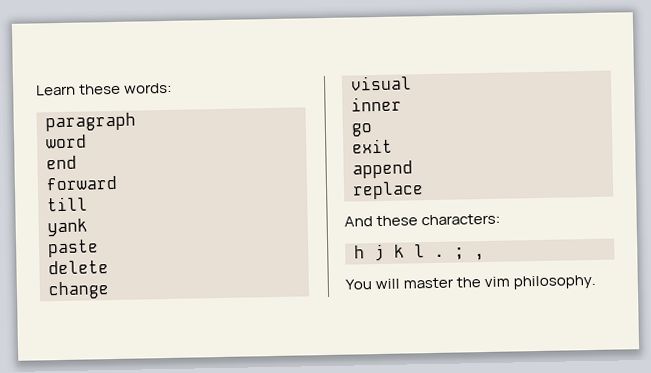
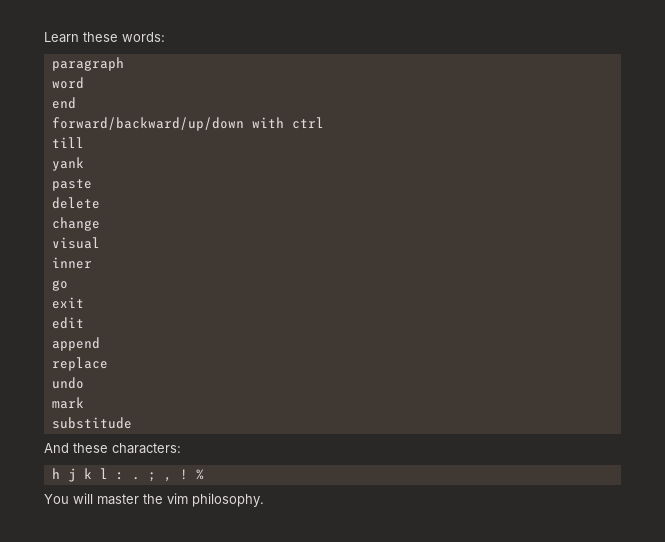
[46,175,118,191] forward -> [51,117,324,131] forward/backward/up/down with ctrl
(393, 146) none -> [51,317,84,329] // edit
(424, 190) none -> [51,377,84,389] [51,397,84,409] [51,417,132,429] // undo // mark // substitude
(425, 251) none -> [115,472,124,480] :
(485, 257) none -> [179,469,204,480] ! %

